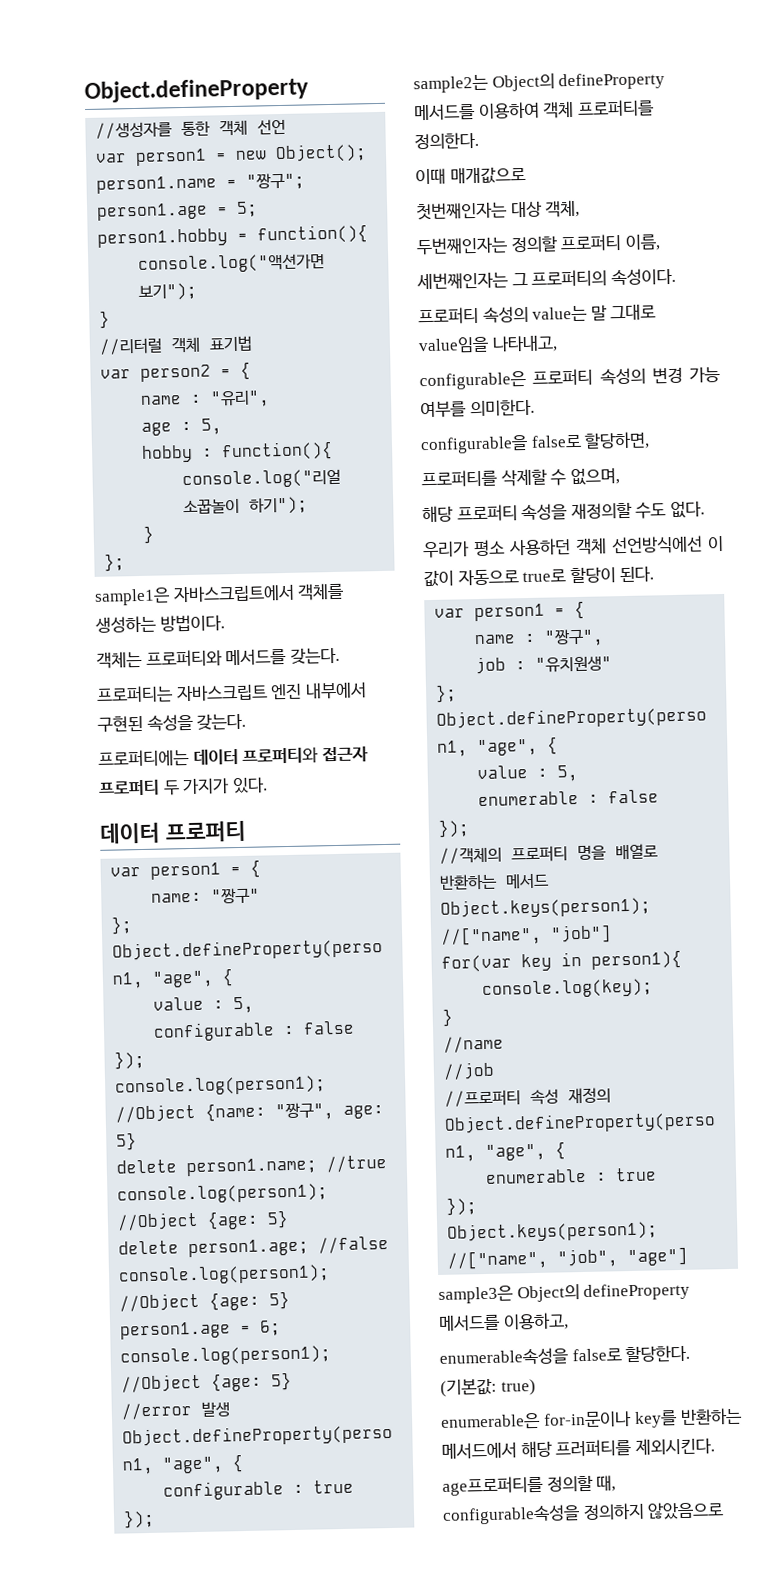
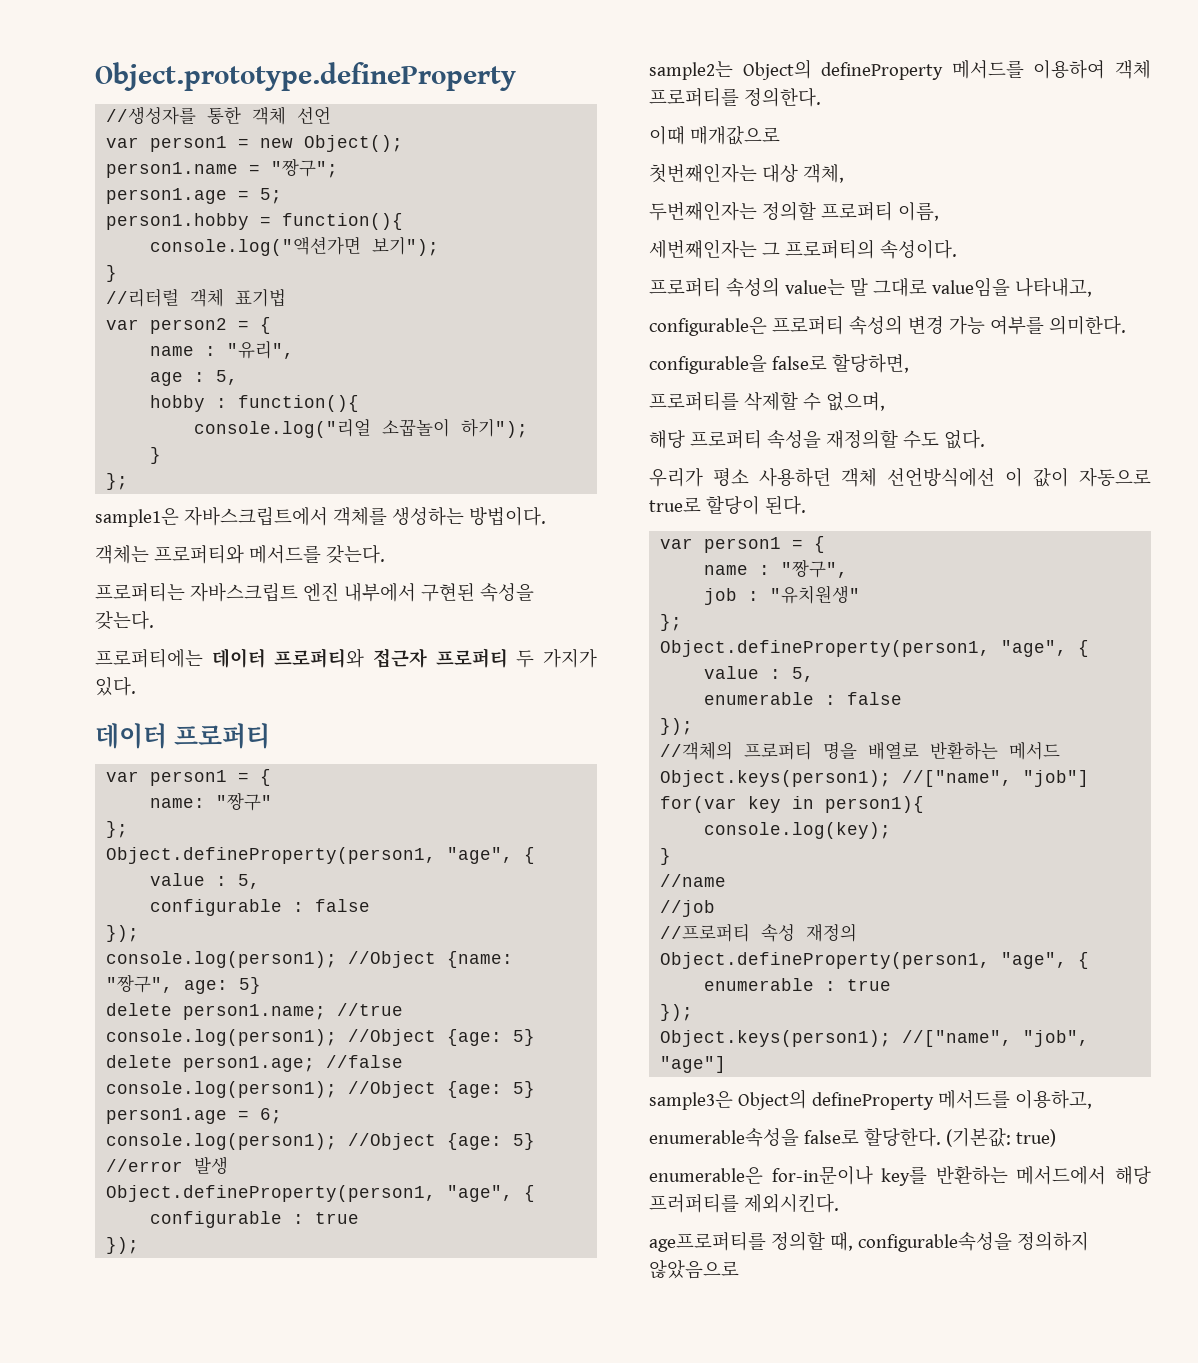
[84,77,309,104] Object.defineProperty -> [95,62,516,91] Object.prototype.defineProperty

